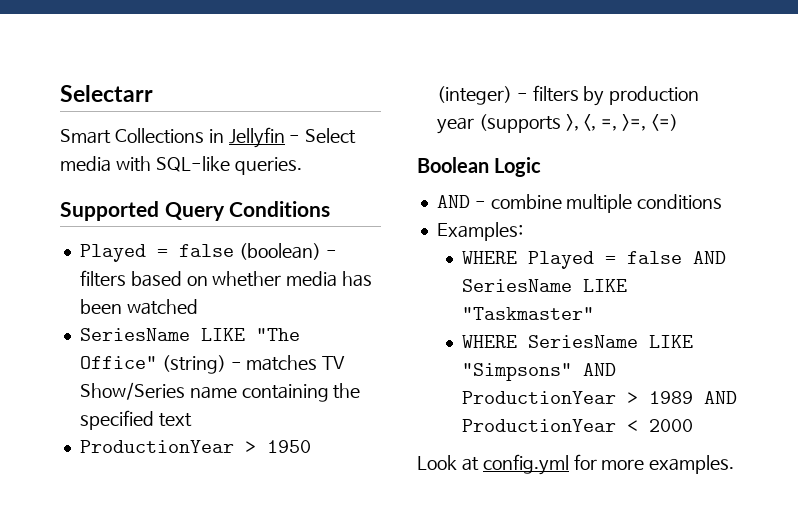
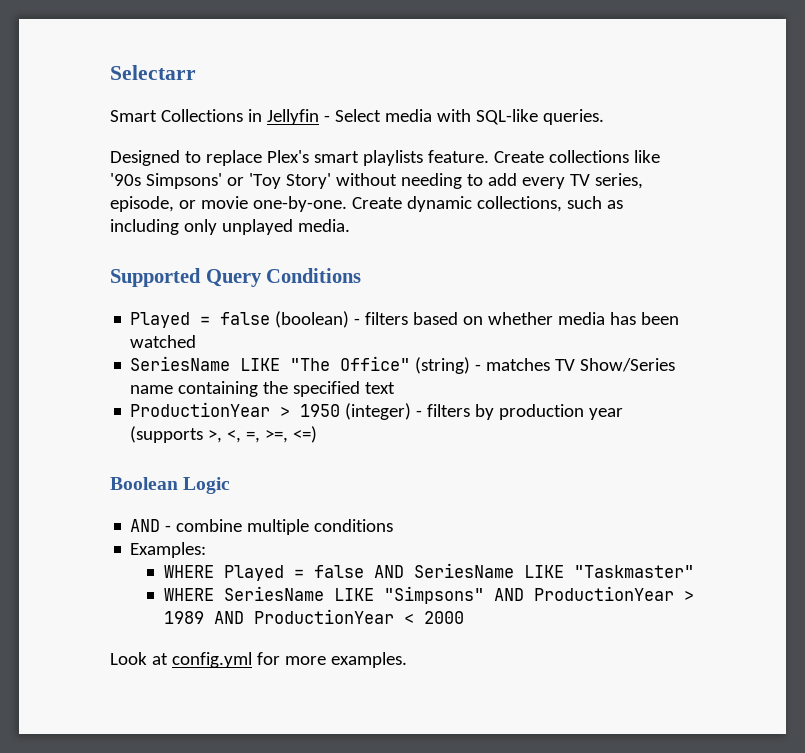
(302, 166) none -> [110,150,660,166] [110,173,643,189] [110,196,623,212] [110,219,350,235] // Designed to replace Plex's smart playlists feature. Create collections like '90s Simpsons' or 'Toy Story' without needing to add every TV series, episode, or movie one-by-one. Create dynamic collections, such as including only unplayed media.

